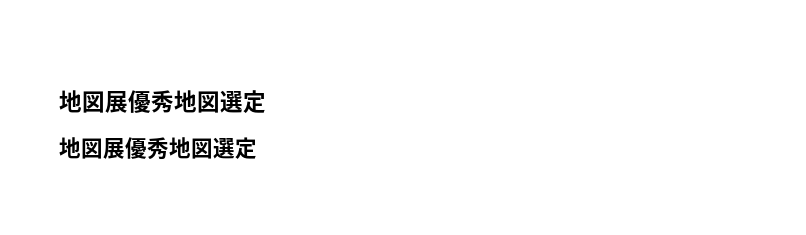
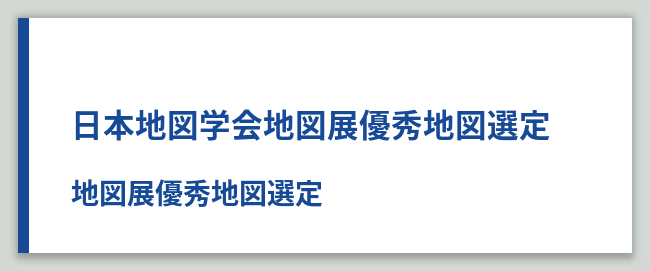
(59, 101) none -> [71,109,263,141] 日本地図学会

